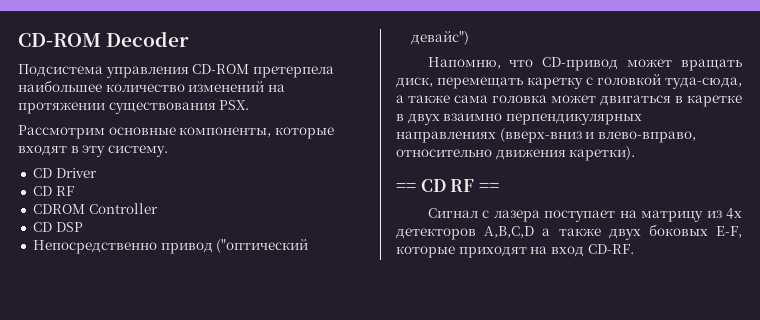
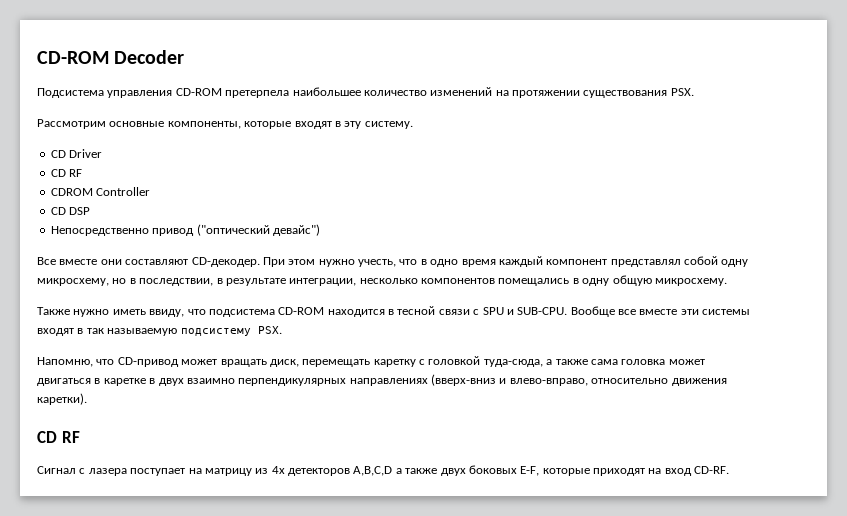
(469, 38) none -> [37,256,749,267] [37,275,727,286] [37,306,751,317] [37,326,282,336] // Все вместе они составляют CD-декодер. При этом нужно учесть, что в одно время каждый компонент представлял собой одну микросхему, но в последствии, в результате интеграции, несколько компонентов помещались в одну общую микросхему. // Также нужно иметь ввиду, что подсистема CD-ROM находится в тесной связи с SPU и SUB-CPU. Вообще все вместе эти системы входят в так называемую подсистему PSX.
[396,179,499,192] == CD RF == -> [37,431,80,443] CD RF

